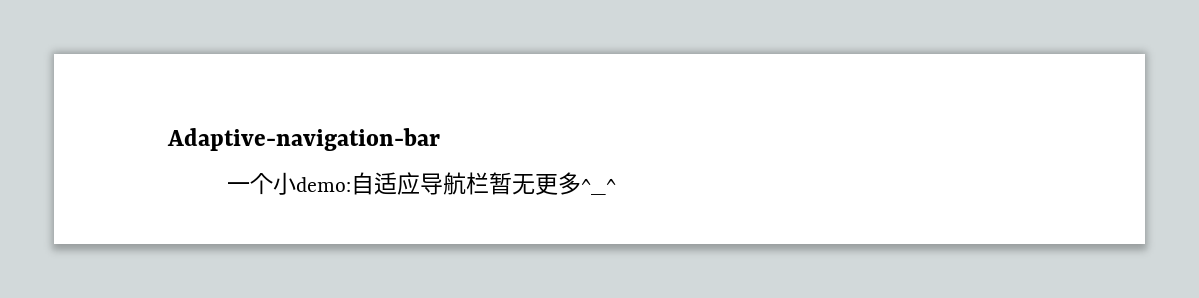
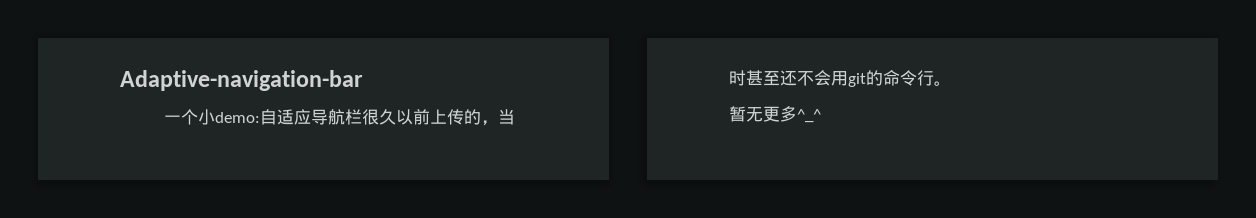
(490, 183) none -> [361,109,515,126] [729,70,951,87] 很久以前上传的，当时甚至还不会用git的命令行。 //

